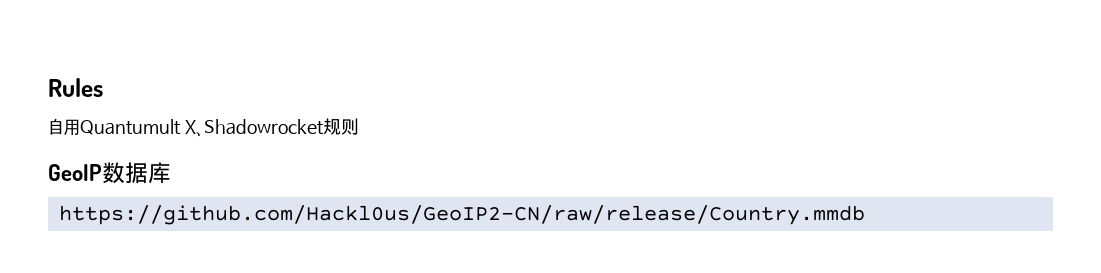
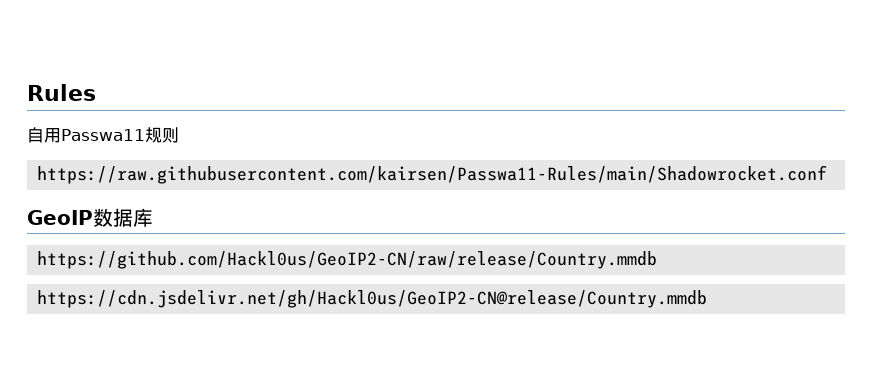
[80,119,324,137] Quantumult X、Shadowrocket -> [61,129,145,141] Passwa11
(359, 126) none -> [37,165,828,184] // https://raw.githubusercontent.com/kairsen/Passwa11-Rules/main/Shadowrocket.conf
(865, 215) none -> [37,290,708,308] // https://cdn.jsdelivr.net/gh/Hackl0us/GeoIP2-CN@release/Country.mmdb

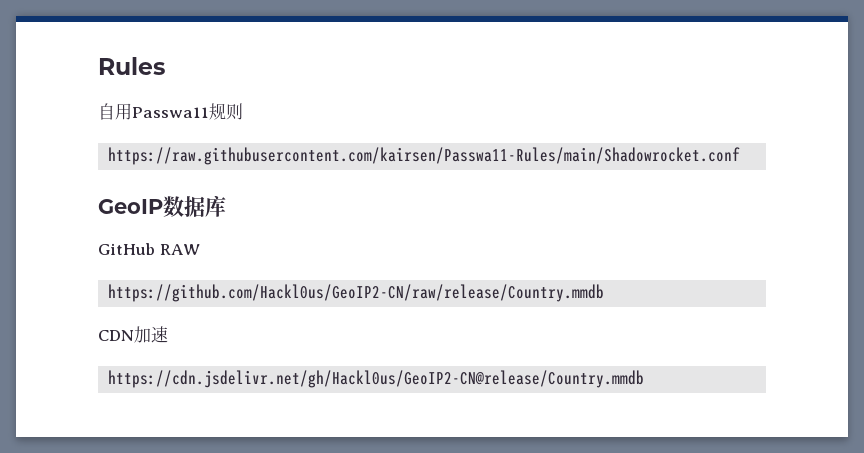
(153, 217) none -> [98,243,200,255] // GitHub RAW
(658, 260) none -> [98,326,168,343] // CDN加速

